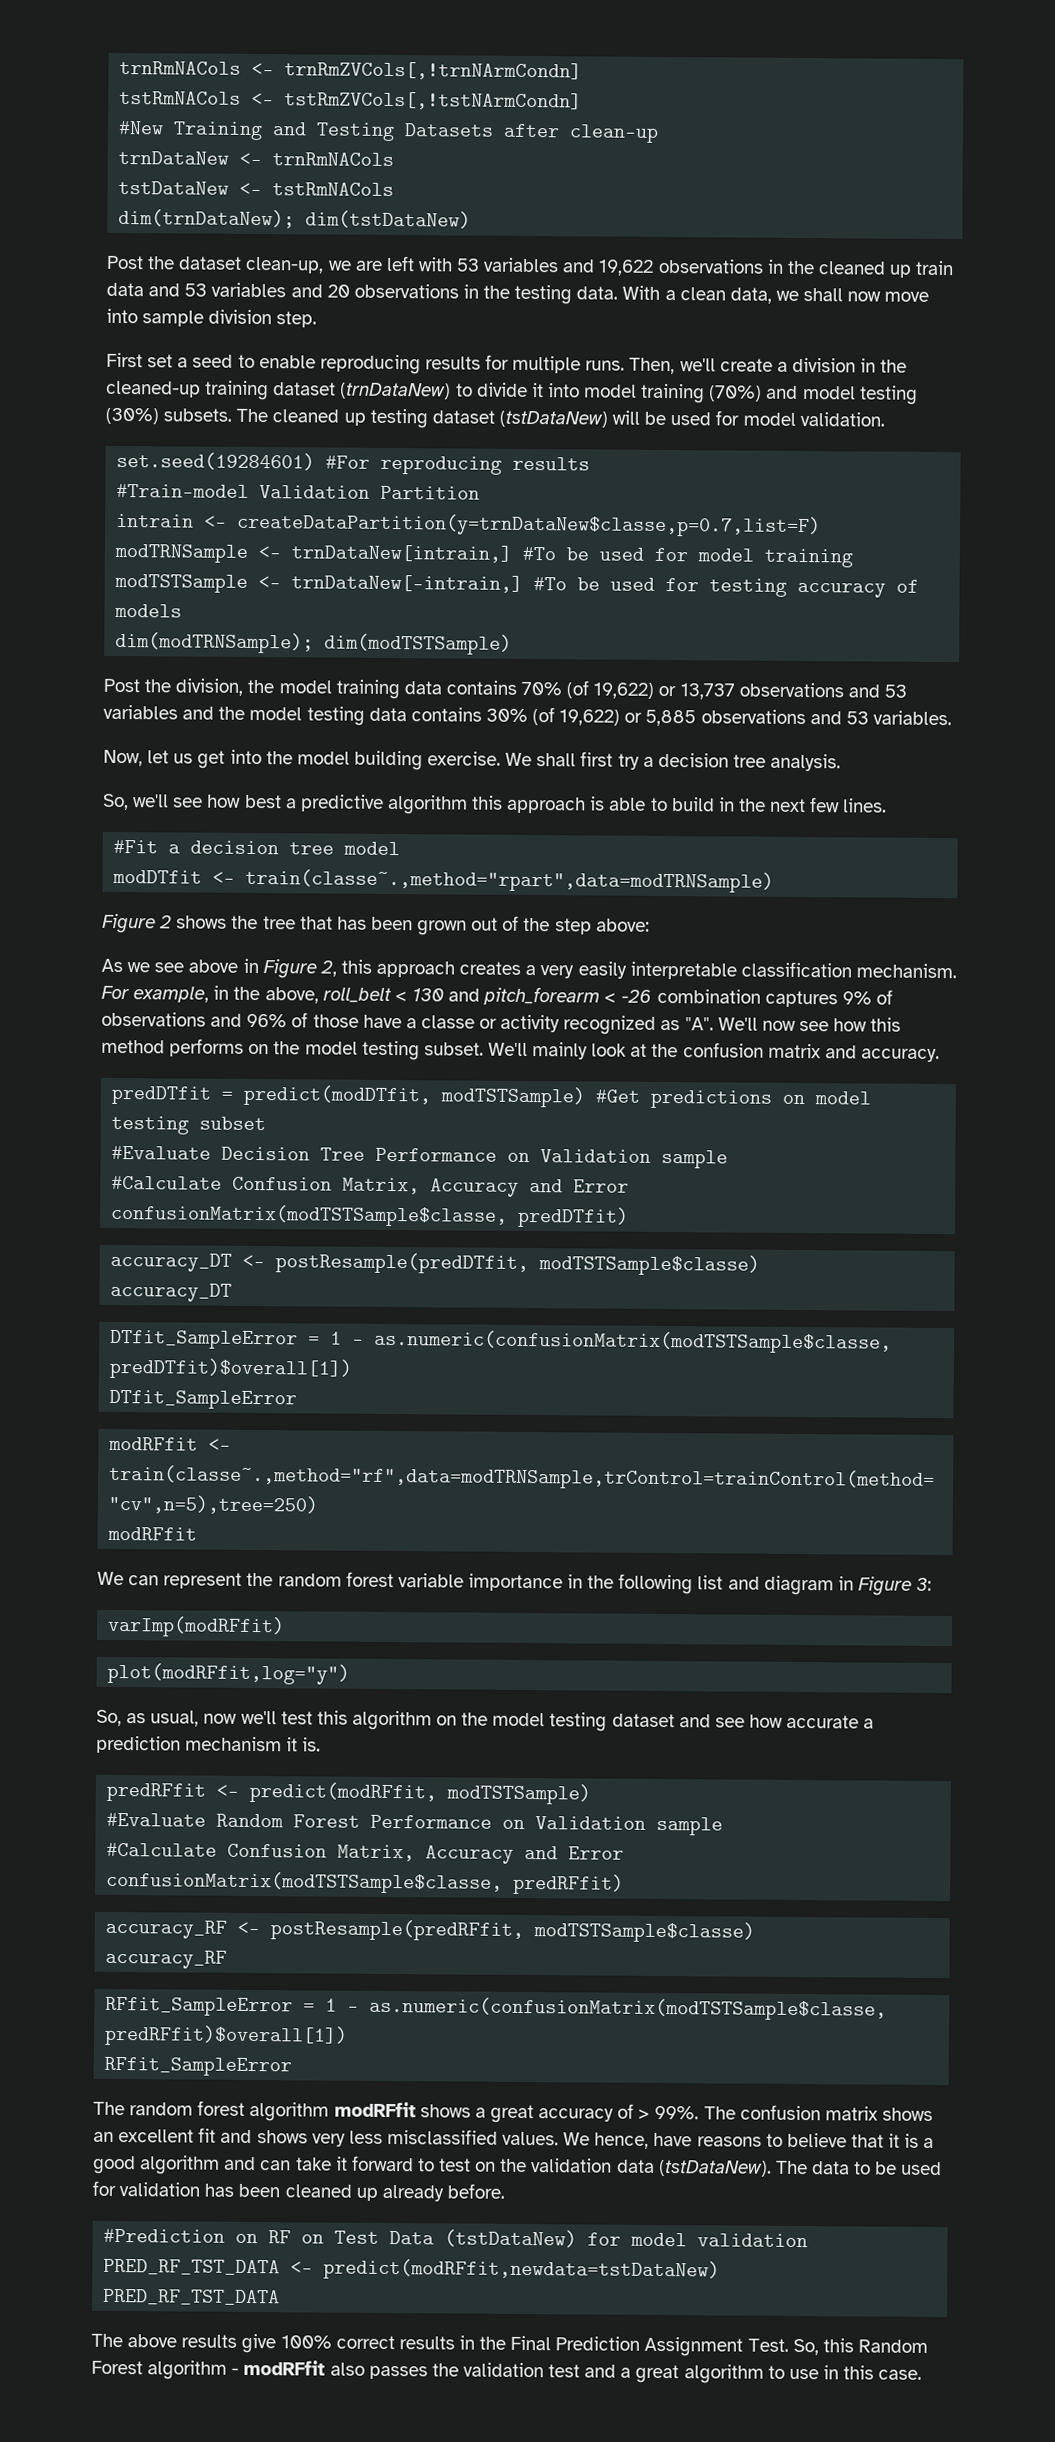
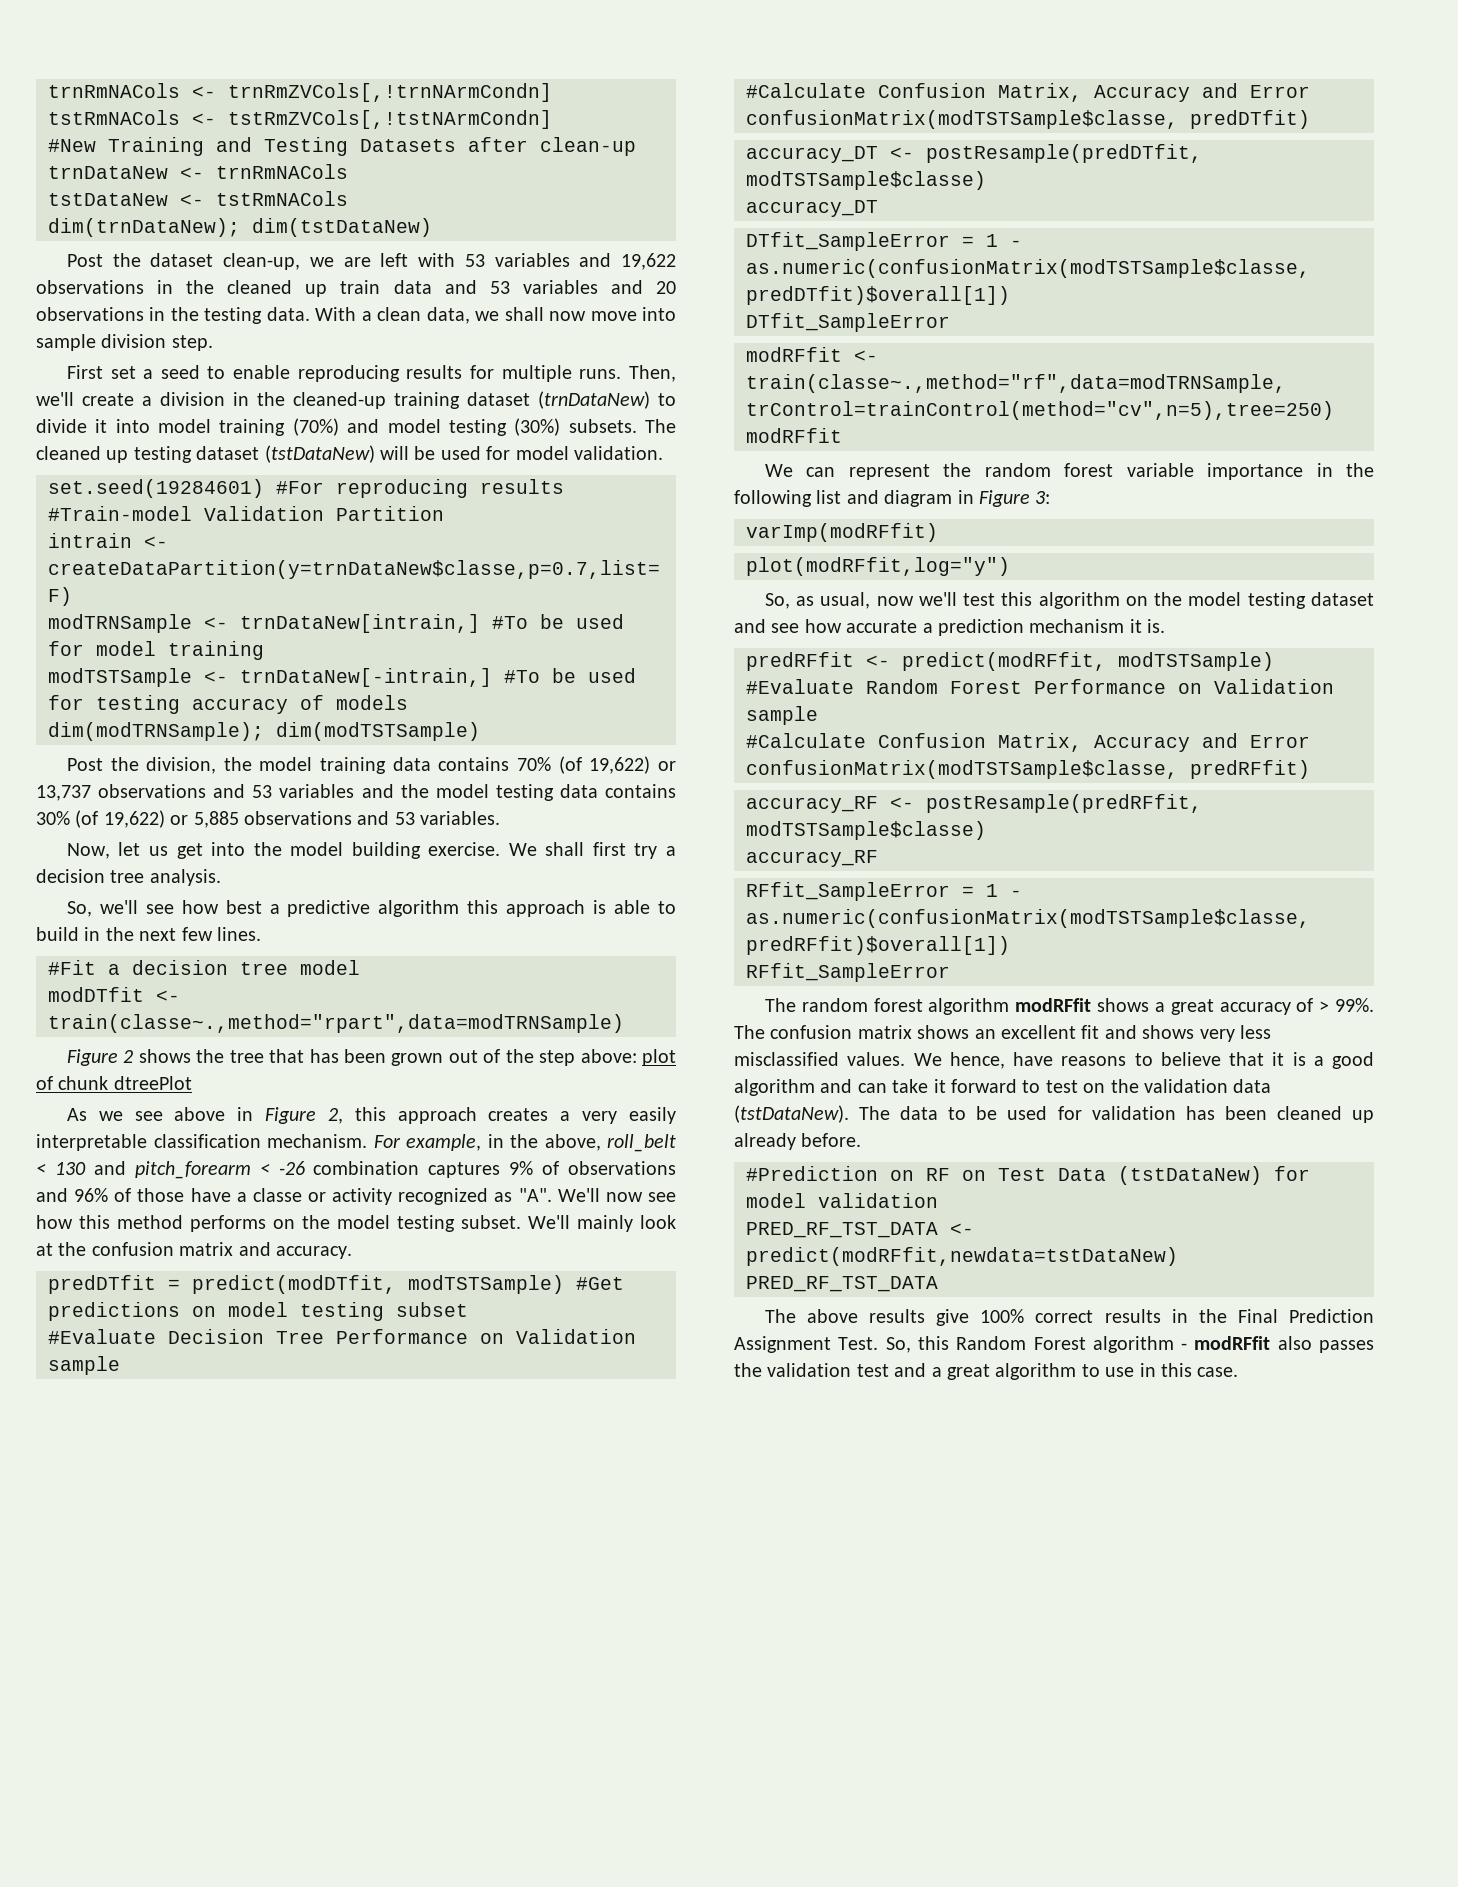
(650, 925) none -> [642,1049,676,1066] [36,1076,192,1090] plot of chunk dtreePlot

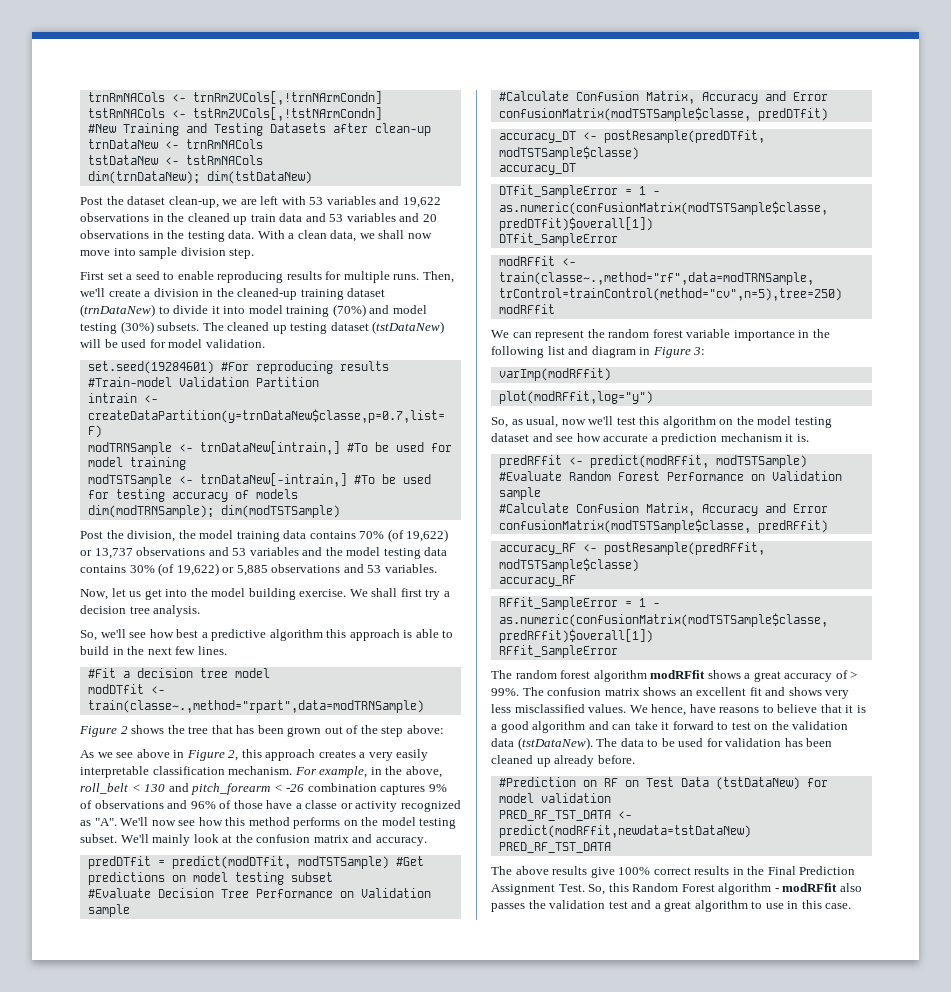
[642,1049,676,1066] [36,1076,192,1090] plot of chunk dtreePlot -> (444, 729) none

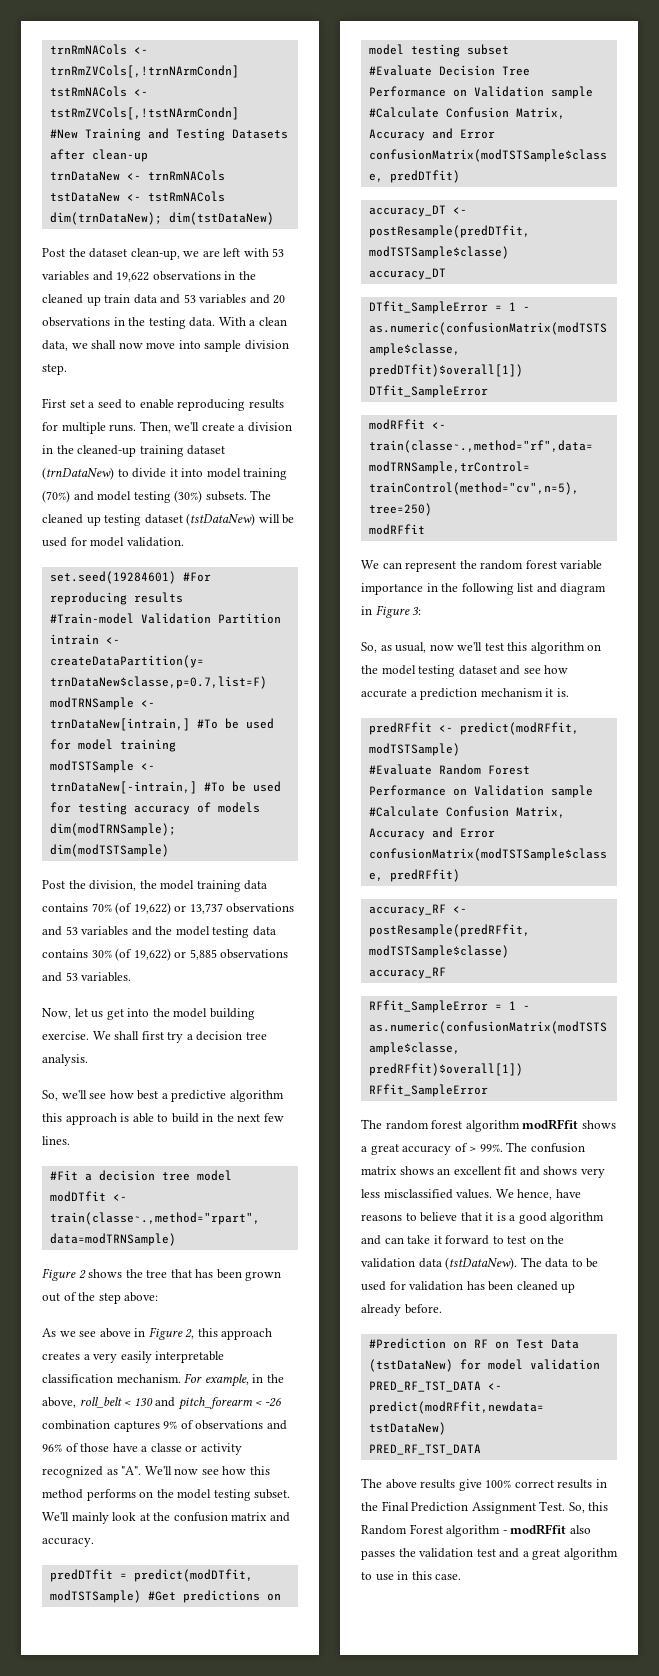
[498,368,611,381] [498,391,653,404] // varImp(modRFfit) // plot(modRFfit,log="y") -> (422, 611) none

